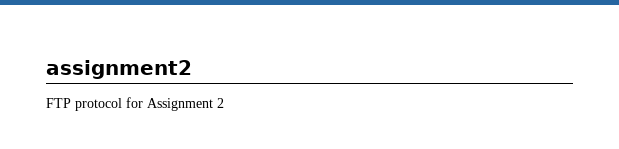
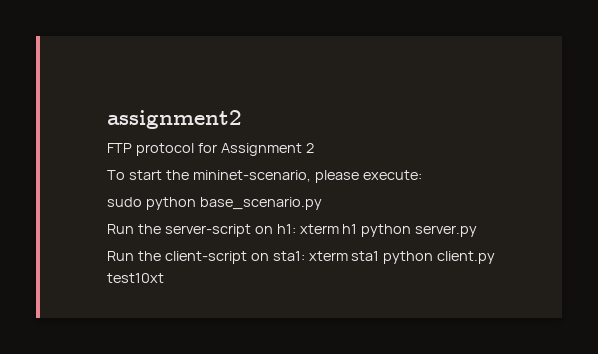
(224, 103) none -> [107,170,422,183] [107,197,322,210] [107,224,478,237] [107,251,496,264] [107,273,164,283] // To start the mininet-scenario, please execute: // sudo python base_scenario.py // Run the server-script on h1: xterm h1 python server.py // Run the client-script on sta1: xterm sta1 python client.py test10xt

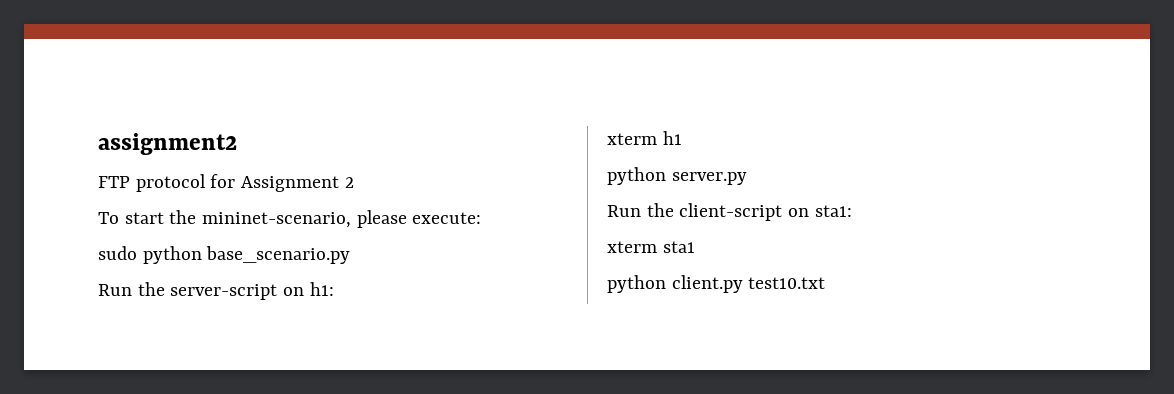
(296, 229) none -> (334, 289) //
(358, 229) none -> (682, 138) //
(305, 256) none -> (852, 211) //
(380, 256) none -> (695, 247) //
[107,273,164,283] test10xt -> [748,277,826,289] test10.txt

